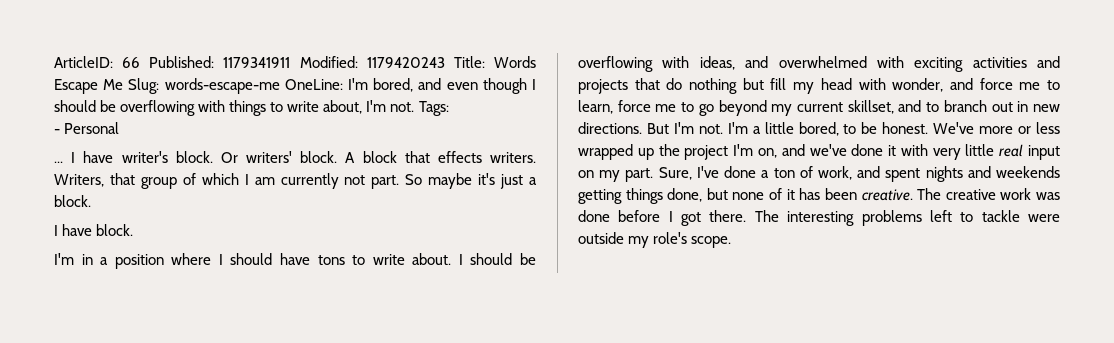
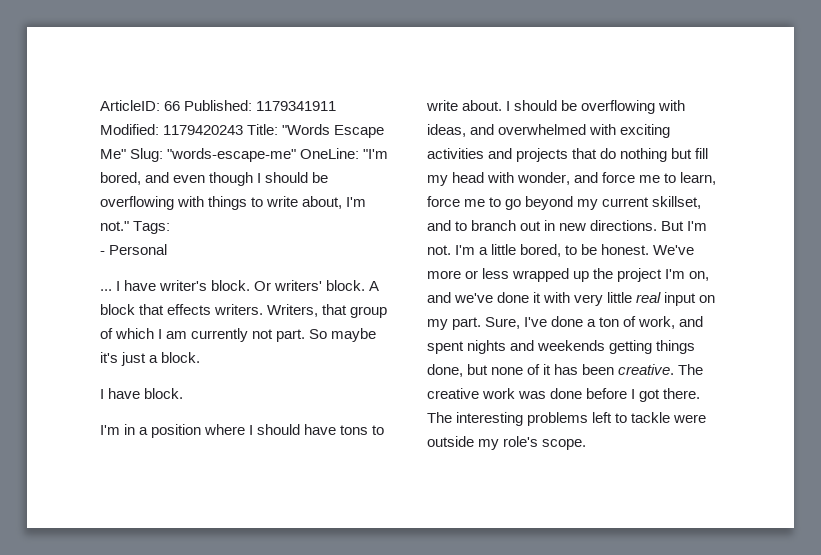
[494,56,536,68] [54,78,368,94] Words Escape Me Slug: words-escape-me OneLine: I'm -> [282,124,385,138] [100,148,389,162] "Words Escape Me" Slug: "words-escape-me" OneLine: "I'm
[390,102,415,112] not. -> [100,221,129,231] not."

